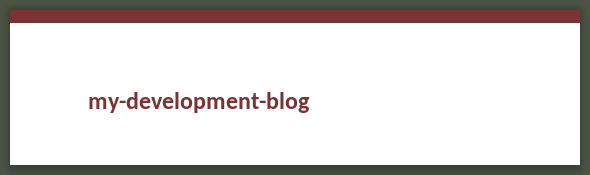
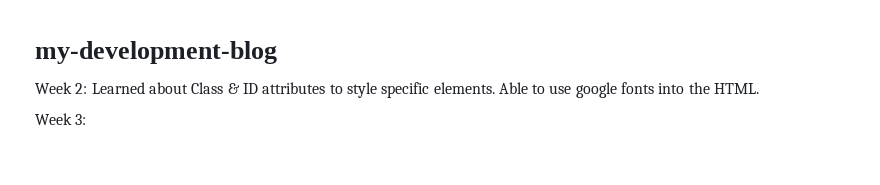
(310, 102) none -> [35,82,760,98] [35,113,87,125] // Week 2: Learned about Class & ID attributes to style specific elements. Able to use google fonts into the HTML. // Week 3:

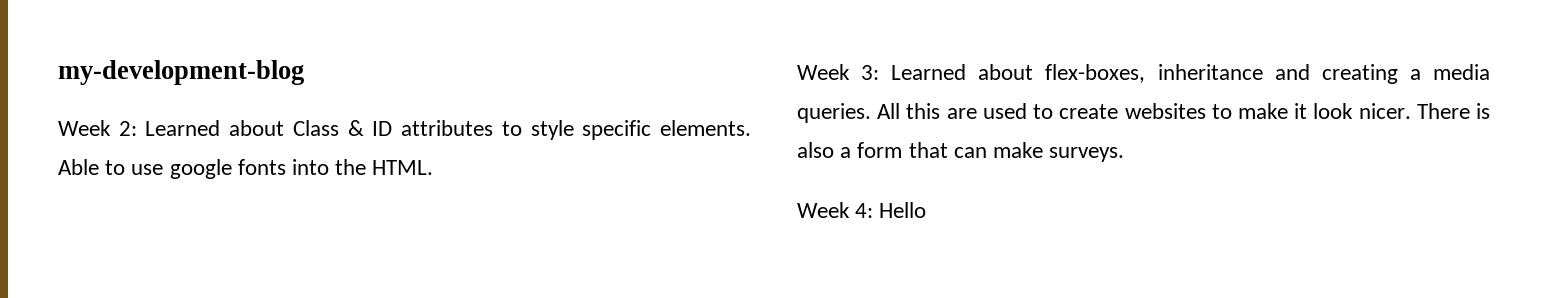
(87, 119) none -> [891,64,1490,84] [797,103,1490,123] [797,142,1125,162] [797,202,927,218] Learned about flex-boxes, inheritance and creating a media queries. All this are used to create websites to make it look nicer. There is also a form that can make surveys. // Week 4: Hello

